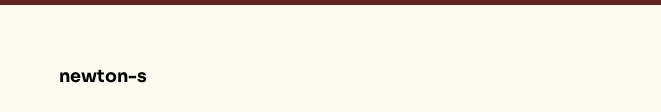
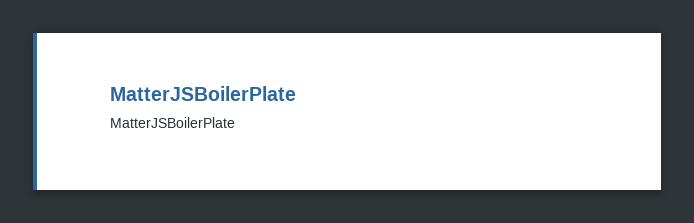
[59,69,147,83] newton-s -> [110,86,296,101] [110,117,235,128] MatterJSBoilerPlate // MatterJSBoilerPlate

